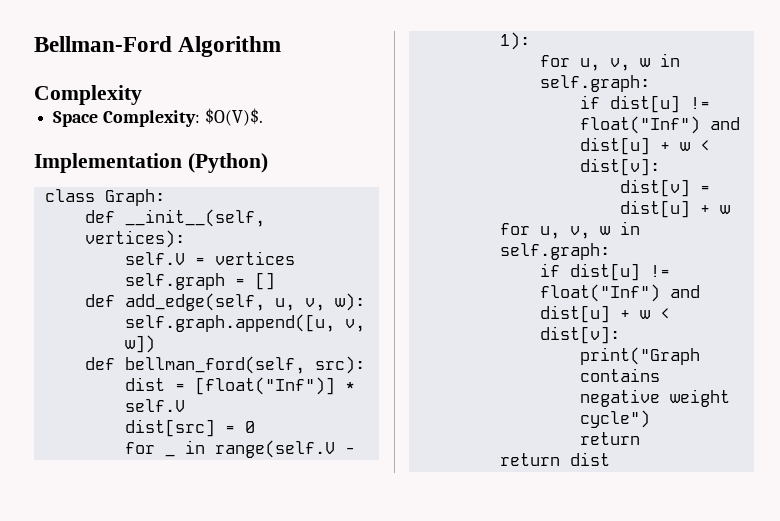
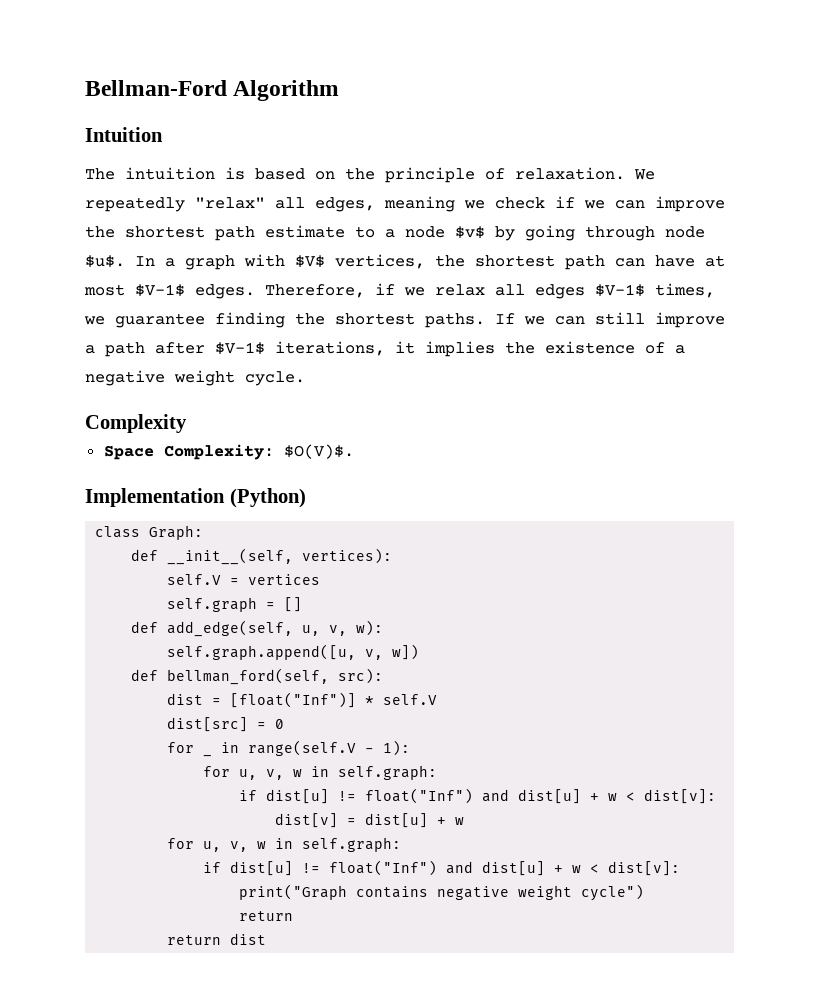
(282, 46) none -> [85,127,163,142] [85,167,655,183] [85,196,725,212] [85,225,705,241] [85,254,725,270] [84,283,715,299] [84,312,725,328] [85,341,685,357] [85,370,305,386] // Intuition // The intuition is based on the principle of relaxation. We repeatedly "relax" all edges, meaning we check if we can improve the shortest path estimate to a node $v$ by going through node $u$. In a graph with $V$ vertices, the shortest path can have at most $V-1$ edges. Therefore, if we relax all edges $V-1$ times, we guarantee finding the shortest paths. If we can still improve a path after $V-1$ iterations, it implies the existence of a negative weight cycle.

